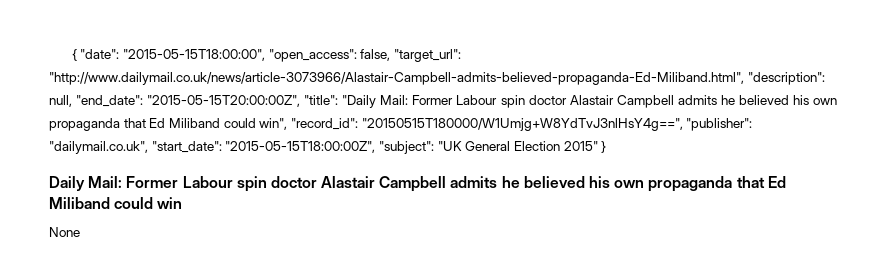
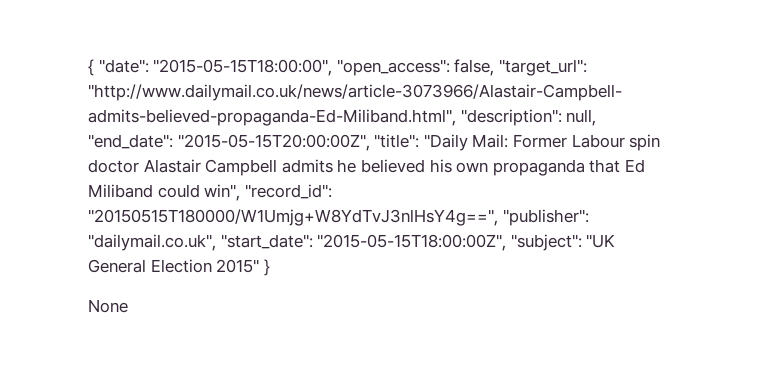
[49,176,786,192] [49,197,183,209] // Daily Mail: Former Labour spin doctor Alastair Campbell admits he believed his own propaganda that Ed Miliband could win -> (270, 267) none

